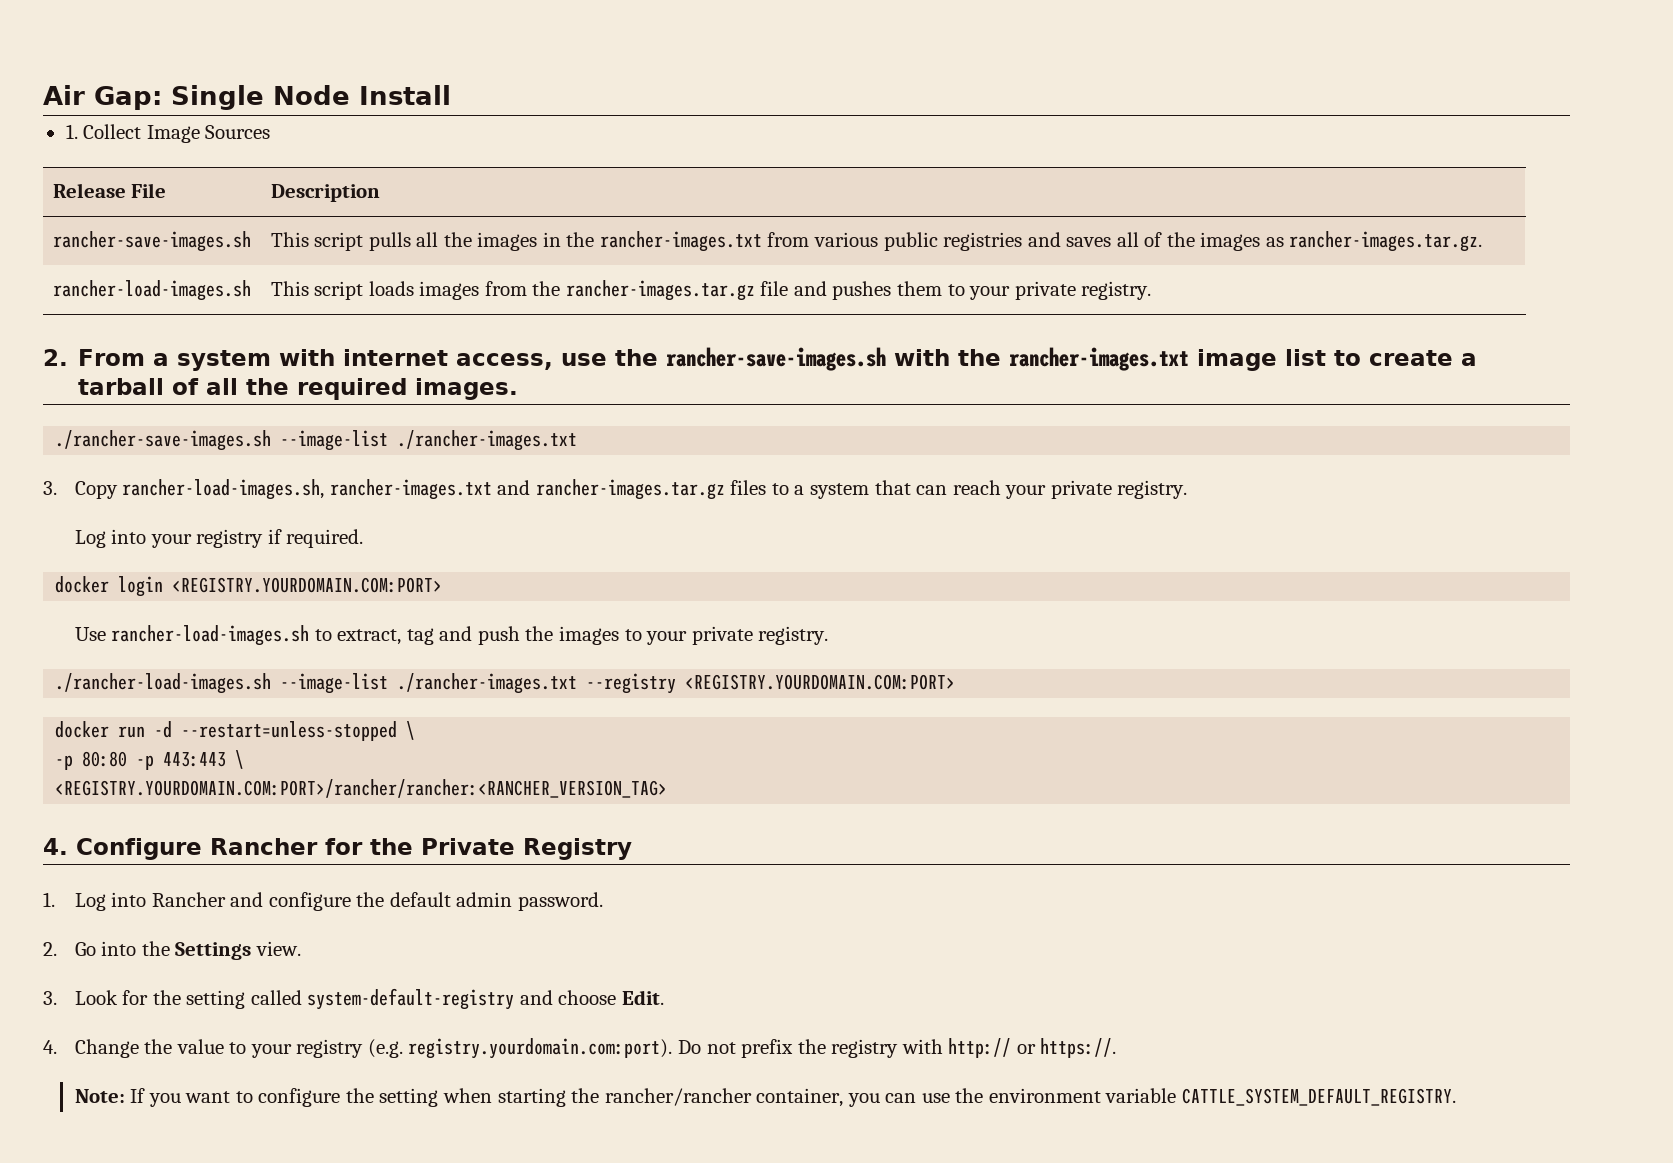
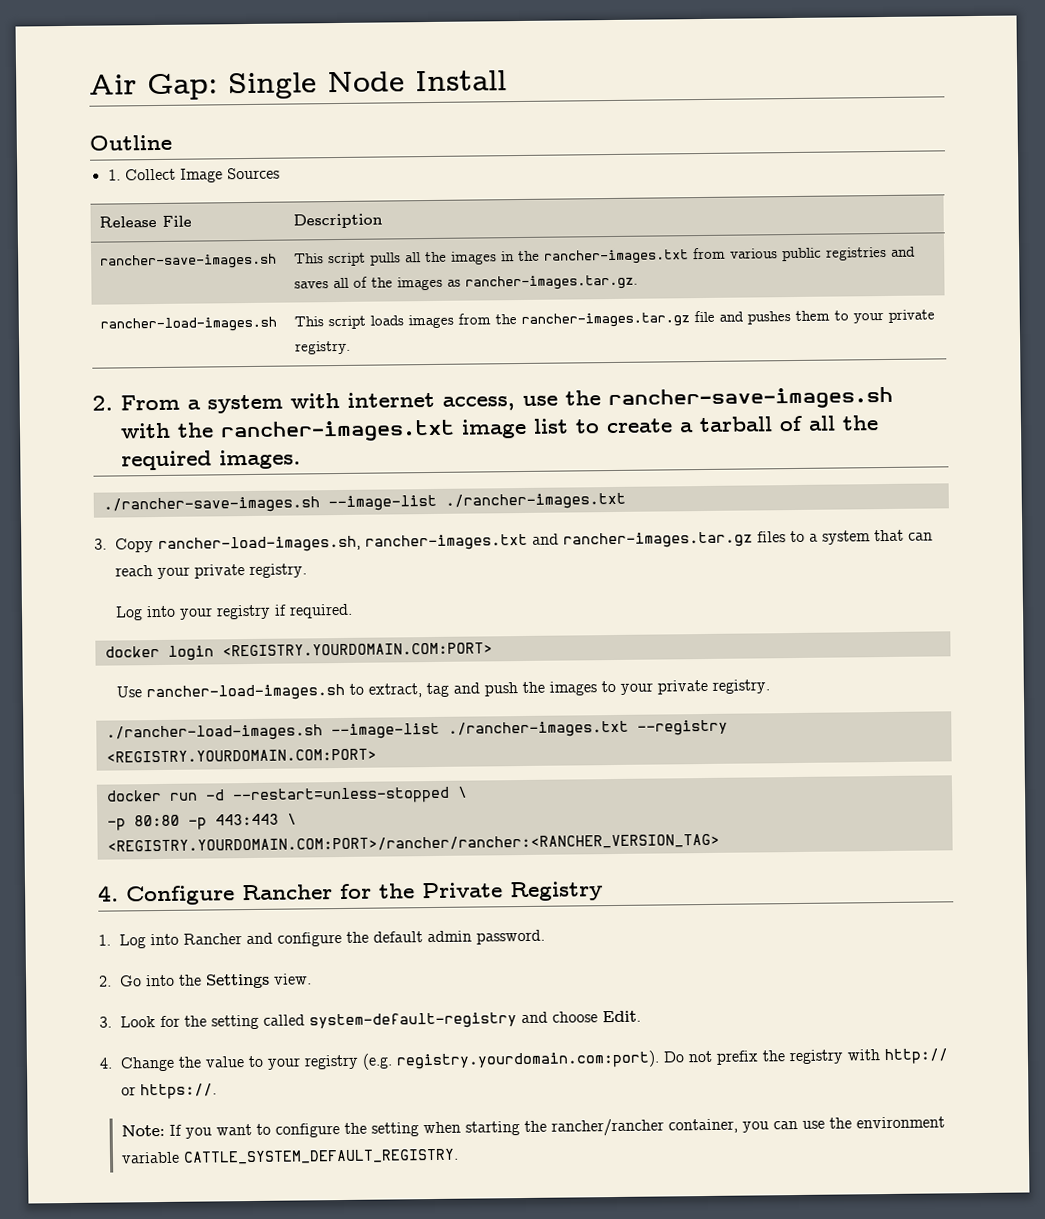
(451, 95) none -> [89,134,172,151] // Outline

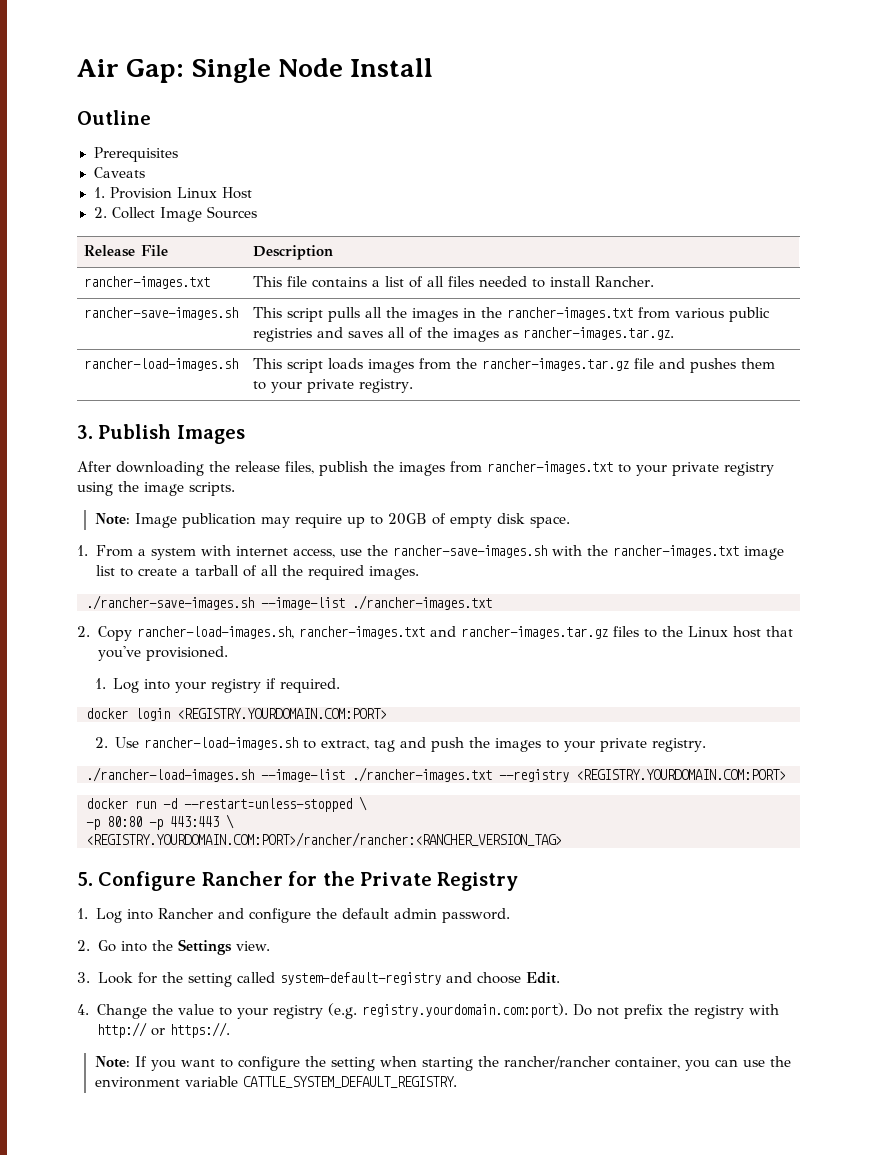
[107,169,121,181] // 1. -> [93,147,178,162] [93,167,145,178] [93,187,252,199] [93,207,107,218] // Prerequisites // Caveats // 1. Provision Linux Host // 2.
(383, 221) none -> [84,276,211,289] [253,276,655,288] // rancher-images.txt | This file contains a list of all files needed to install Rancher.
[92,395,113,411] 2. -> [77,424,245,444] [77,461,774,476] [77,481,235,496] [94,513,570,528] [77,545,88,556] 3. Publish Images // After downloading the release files, publish the images from rancher-images.txt to your private registry using the image scripts. // Note: Image publication may require up to 20GB of empty disk space. // 1.
[94,538,107,550] 3. -> [77,626,90,637] 2.
[808,529,933,545] [114,563,307,580] a system that can reach your private registry. // -> [661,626,793,638] [97,646,228,661] [94,678,106,689] the Linux host that you've provisioned. // 1.
(493, 649) none -> [94,737,108,748] 2.
[98,885,119,902] 4. -> [77,872,93,886] 5.

